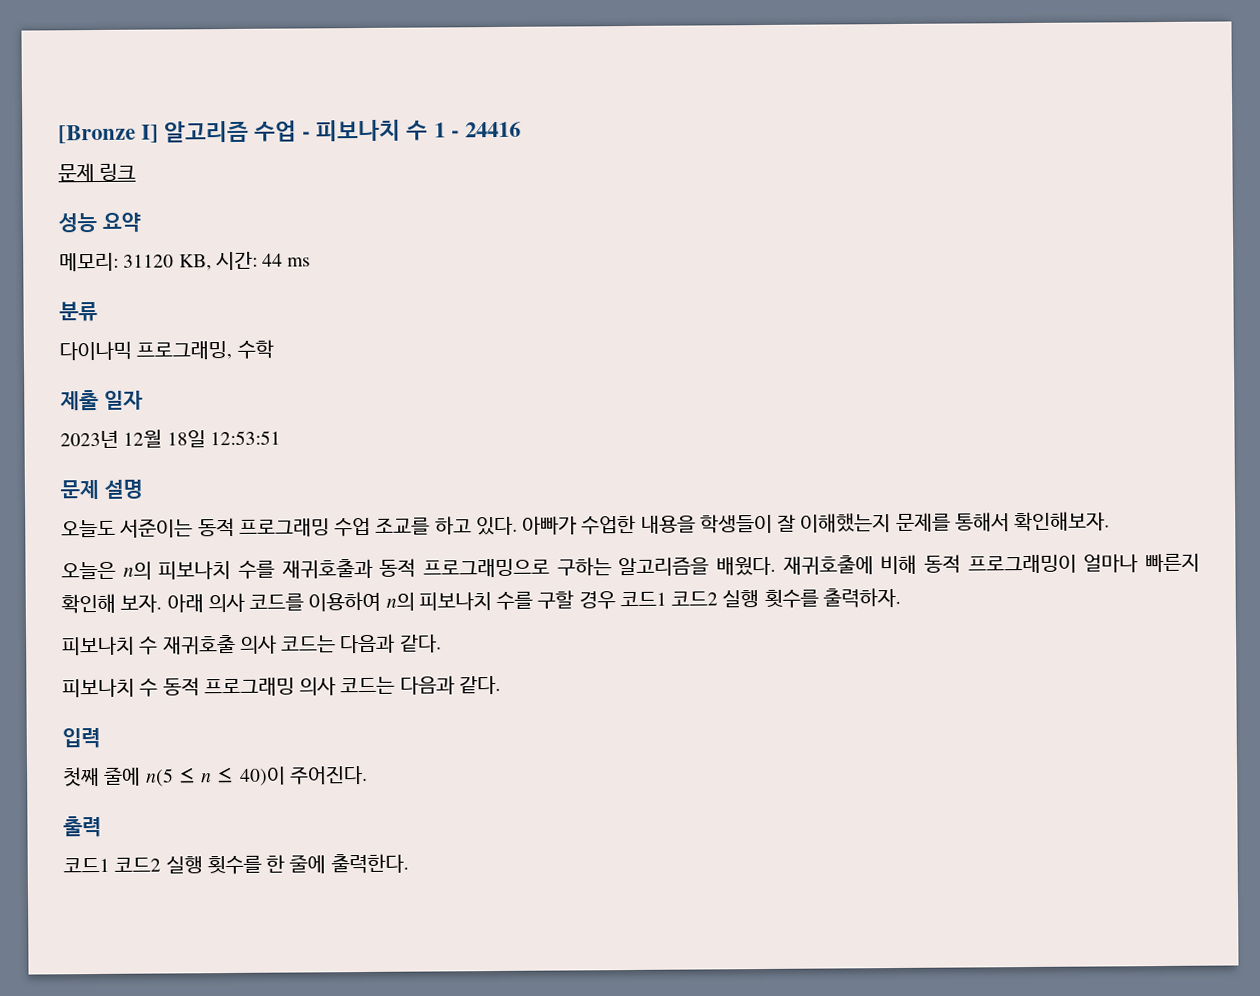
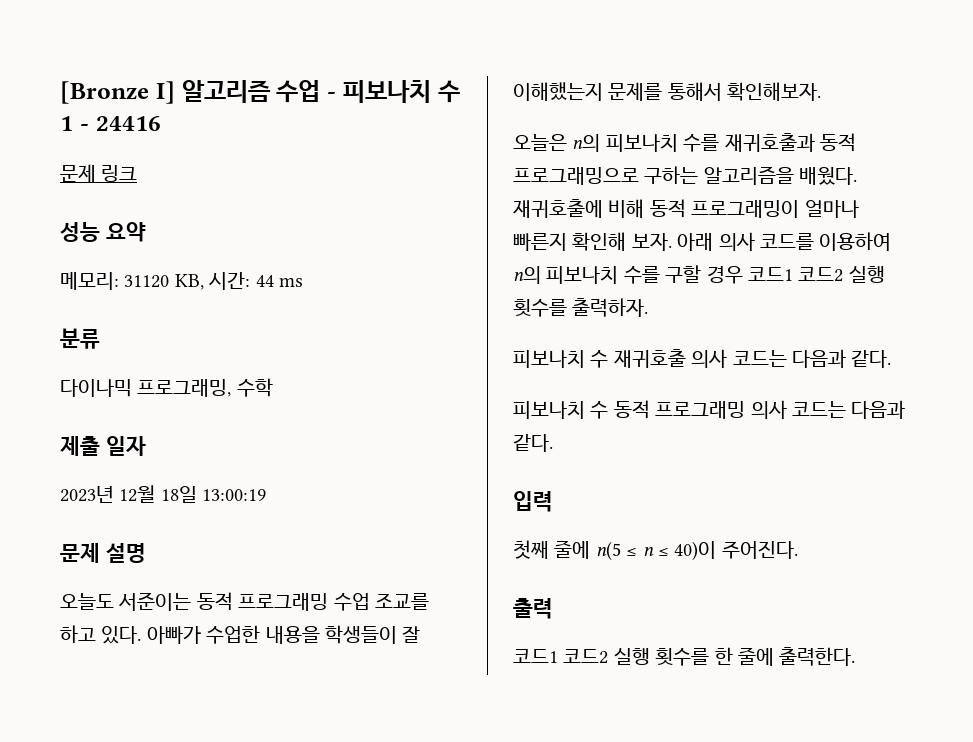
[209,430,281,446] 12:53:51 -> [202,489,267,501] 13:00:19

